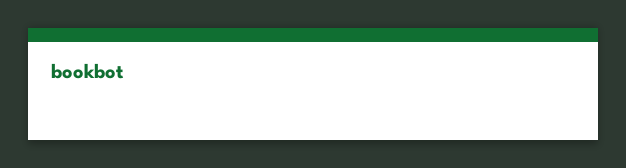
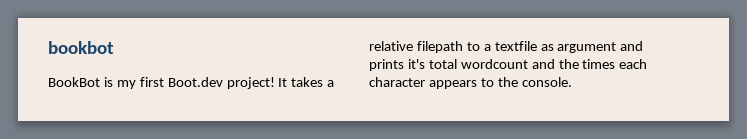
(124, 71) none -> [48,77,335,89] [369,41,644,53] [369,59,648,71] [369,77,572,89] // BookBot is my first Boot.dev project! It takes a relative filepath to a textfile as argument and prints it's total wordcount and the times each character appears to the console.

